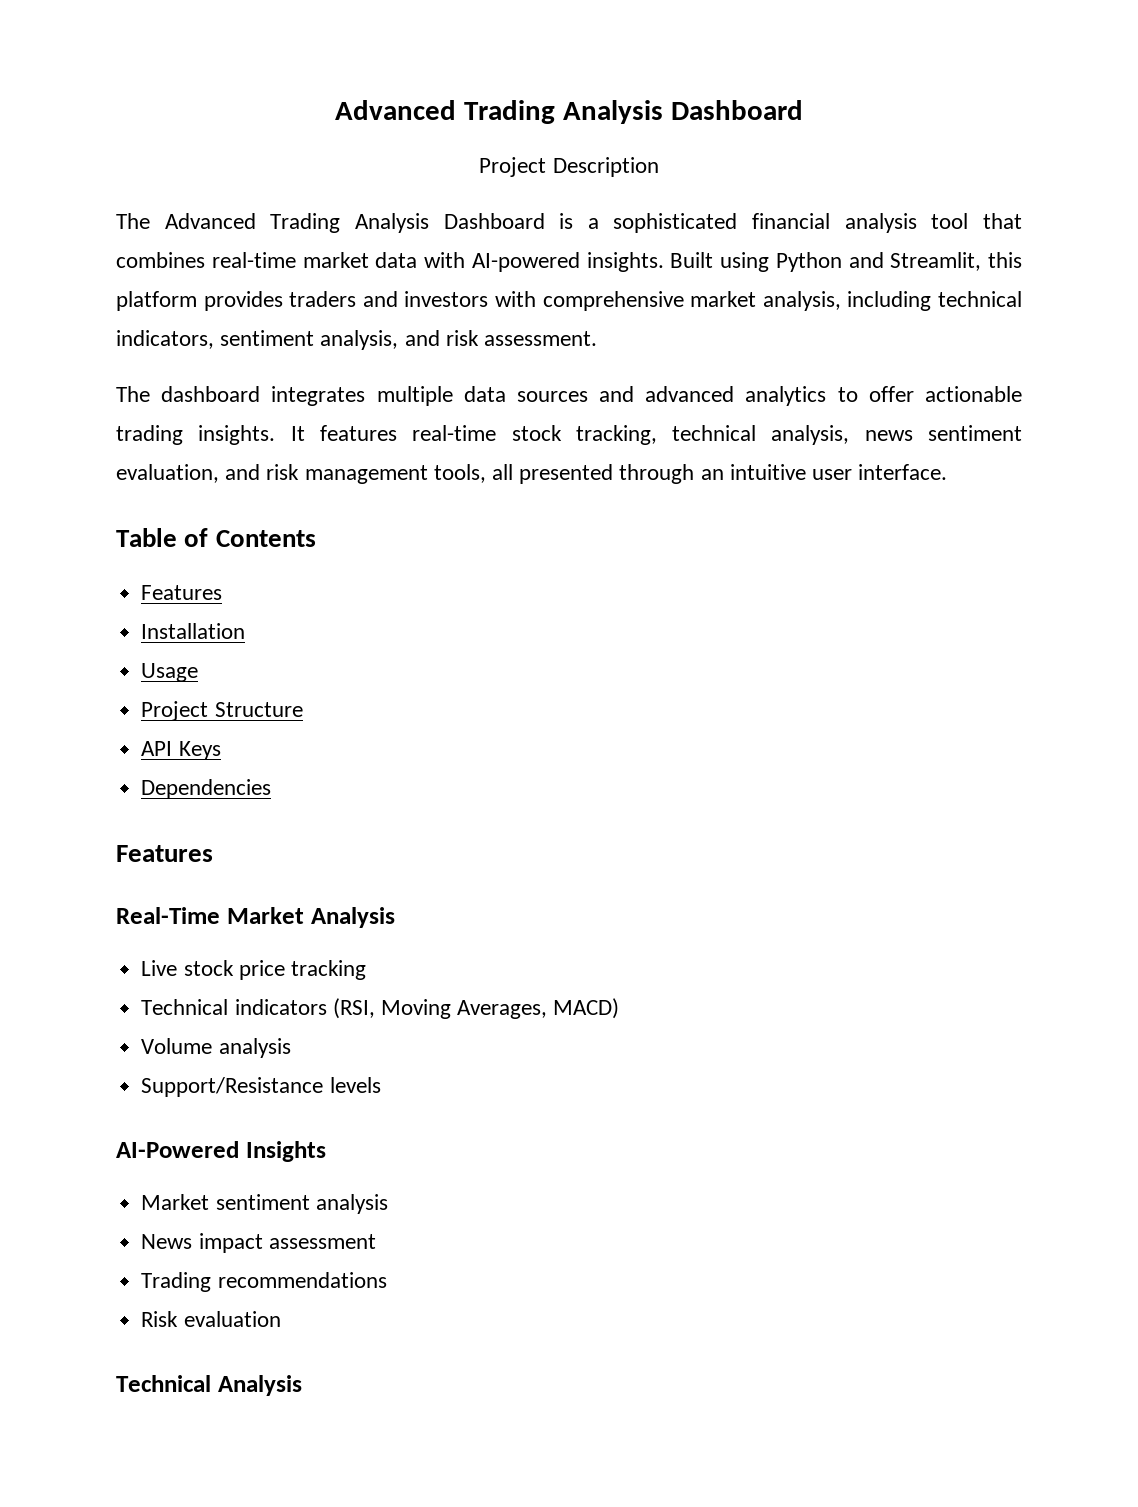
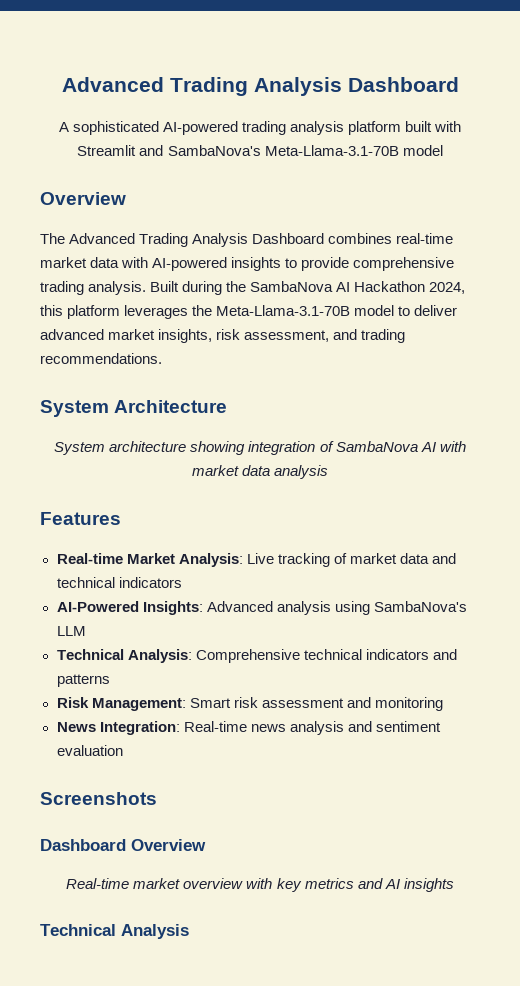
[479,157,659,177] Project Description -> [58,121,462,135] [77,145,443,156] [40,192,126,205] A sophisticated AI-powered trading analysis platform built with Streamlit and SambaNova's Meta-Llama-3.1-70B model // Overview
[559,213,1022,233] is a sophisticated financial analysis tool that -> (325, 238) none
[586,252,1022,272] [116,291,1023,311] [116,330,598,350] [116,386,1022,406] [116,425,1022,445] [116,464,948,484] [116,528,316,547] [141,585,223,600] [141,623,246,639] [141,663,199,682] [141,701,303,721] [141,741,221,760] [141,779,272,799] [116,845,213,862] [116,907,395,928] [141,960,366,980] [141,998,620,1019] [141,1038,291,1058] [141,1077,381,1097] [116,1141,326,1162] [141,1194,388,1214] [141,1233,376,1253] [141,1272,387,1292] [141,1311,281,1327] insights. Built using Python and Streamlit, this platform provides traders and investors with comprehensive market analysis, including technical indicators, sentiment analysis, and risk assessment. // The dashboard integrates multiple data sources and advanced analytics to offer actionable trading insights. It features real-time stock tracking, technical analysis, news sentiment evaluation, and risk management tools, all presented through an intuitive user interface. // Table of Contents // Features // Installation // Usage // Project Structure // API Keys // Dependencies // Features // Real-Time Market Analysis // Live stock price tracking // Technical indicators (RSI, Moving Averages, MACD) // Volume analysis // Support/Resistance levels // AI-Powered Insights // Market sentiment analysis // News impact assessment // Trading recommendations // Risk evaluation -> [231,257,455,271] [40,281,466,295] [40,305,458,319] [40,329,406,343] [40,353,162,364] [40,400,228,417] [54,441,466,455] [191,465,329,479] [40,512,121,525] [56,553,456,567] [56,577,182,588] [56,601,467,615] [56,626,86,636] [56,649,457,663] [56,674,110,687] [56,697,443,711] [56,721,441,735] [56,745,123,756] [40,792,157,805] [40,839,206,851] [66,878,454,892] insights to provide comprehensive trading analysis. Built during the SambaNova AI Hackathon 2024, this platform leverages the Meta-Llama-3.1-70B model to deliver advanced market insights, risk assessment, and trading recommendations. // System Architecture // System architecture showing integration of SambaNova AI with market data analysis // Features // Real-time Market Analysis: Live tracking of market data and technical indicators // AI-Powered Insights: Advanced analysis using SambaNova's LLM // Technical Analysis: Comprehensive technical indicators and patterns // Risk Management: Smart risk assessment and monitoring // News Integration: Real-time news analysis and sentiment evaluation // Screenshots // Dashboard Overview // Real-time market overview with key metrics and AI insights

